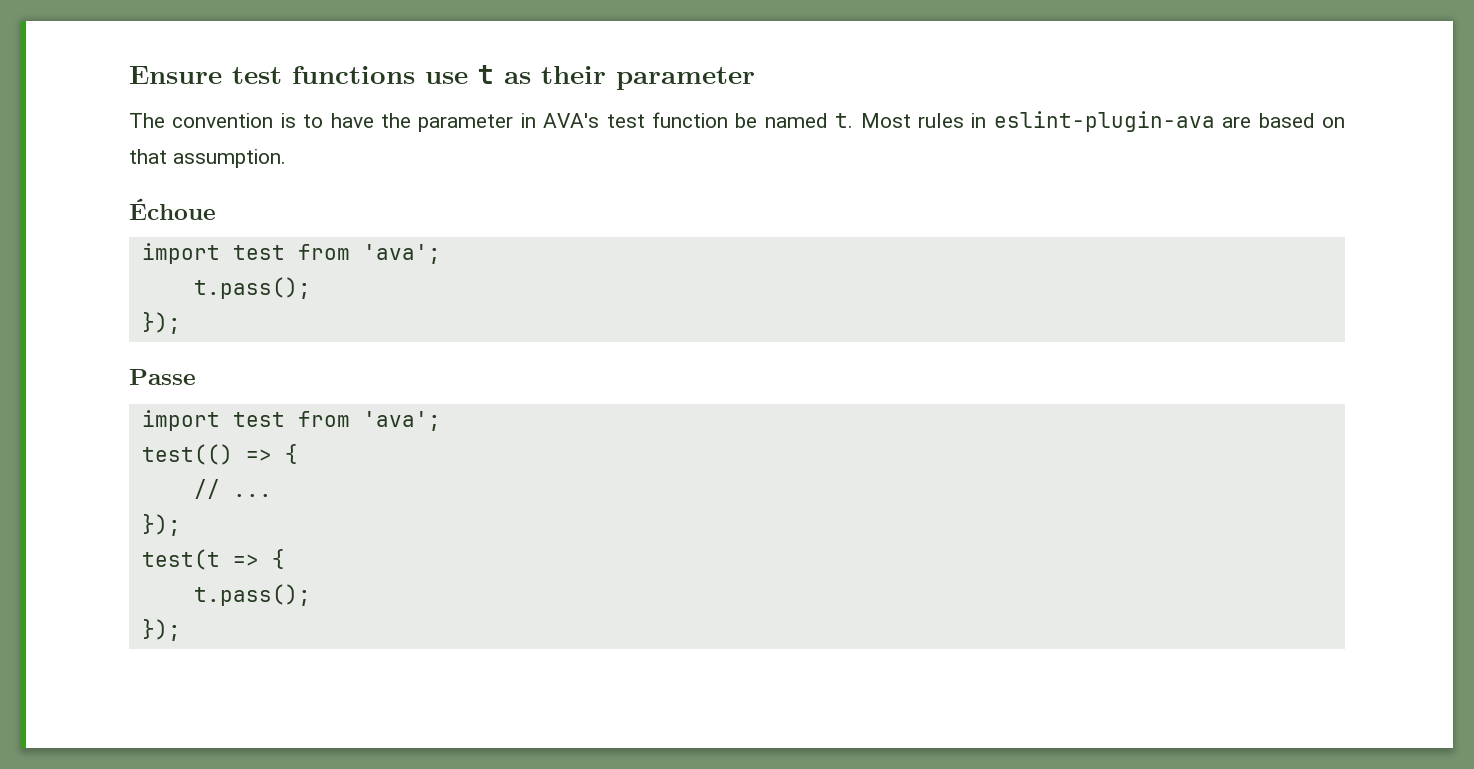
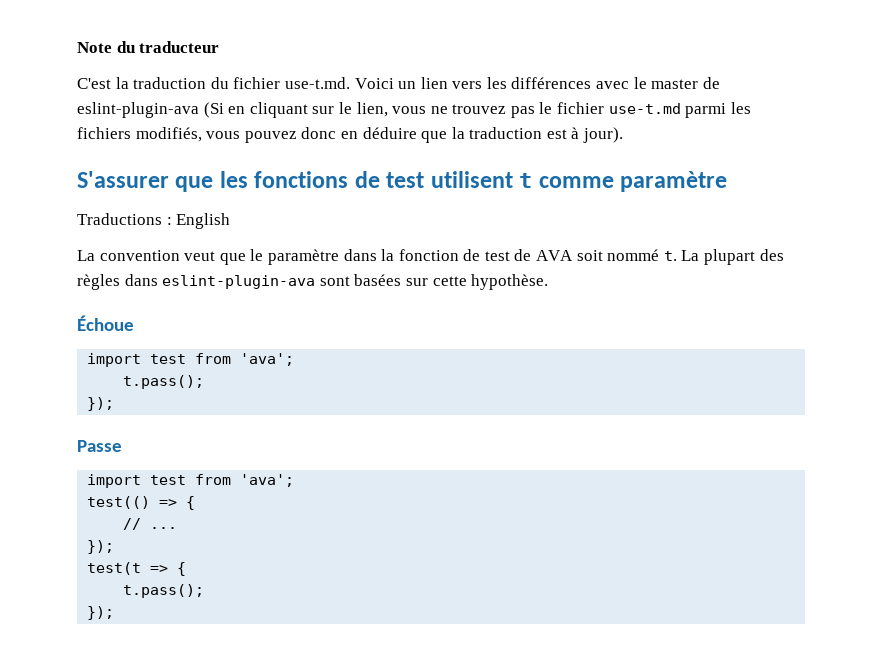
[129,65,755,90] [129,111,1345,132] [129,149,286,168] Ensure test functions use t as their parameter // The convention is to have the parameter in AVA's test function be named t. Most rules in eslint-plugin-ava are based on that assumption. -> [77,41,220,53] [77,77,720,89] [77,102,751,118] [77,127,624,143] [77,171,728,192] [77,213,231,229] [77,249,784,265] [77,274,549,290] Note du traducteur // C'est la traduction du fichier use-t.md. Voici un lien vers les différences avec le master de eslint-plugin-ava (Si en cliquant sur le lien, vous ne trouvez pas le fichier use-t.md parmi les fichiers modifiés, vous pouvez donc en déduire que la traduction est à jour). // S'assurer que les fonctions de test utilisent t comme paramètre // Traductions : English // La convention veut que le paramètre dans la fonction de test de AVA soit nommé t. La plupart des règles dans eslint-plugin-ava sont basées sur cette hypothèse.

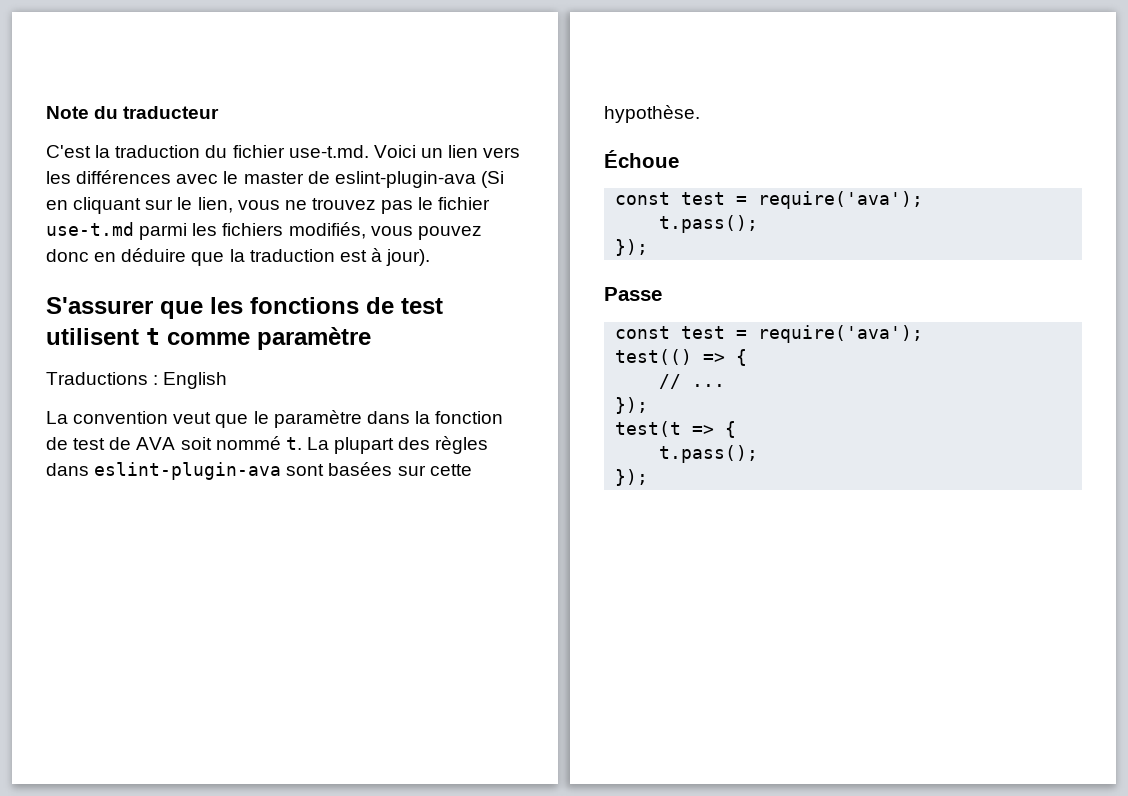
[87,353,295,367] import test from 'ava'; -> [615,191,924,209] const test = require('ava');
[87,474,295,488] import test from 'ava'; -> [615,325,924,343] const test = require('ava');

